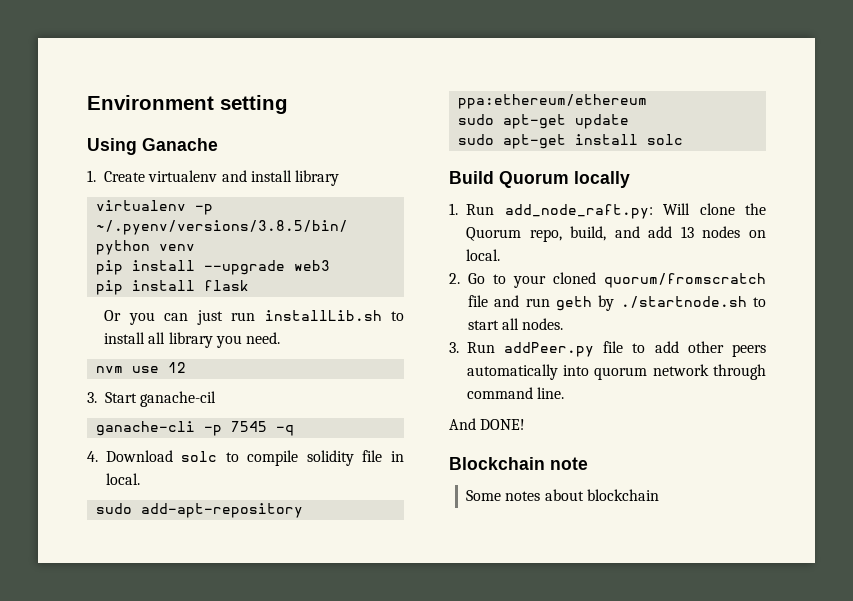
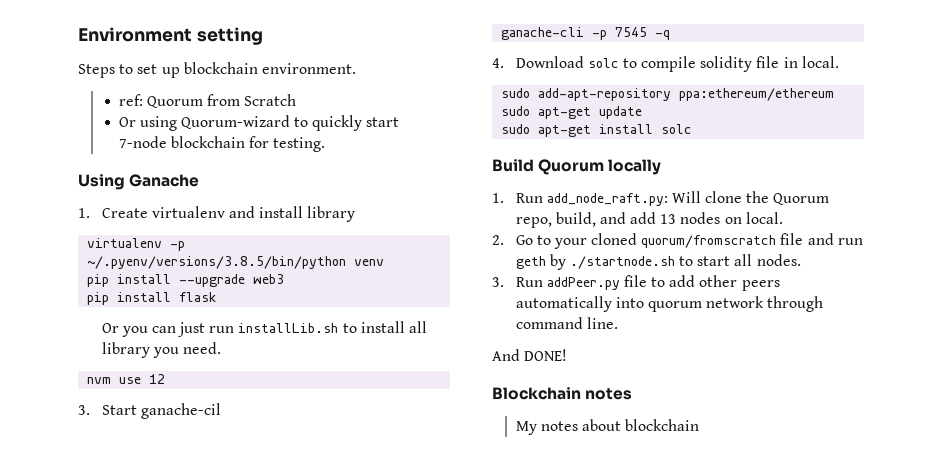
(288, 104) none -> [78,62,356,78] [118,94,297,108] [118,115,400,131] [118,136,326,152] // Steps to set up blockchain environment. // ref: Quorum from Scratch // Or using Quorum-wizard to quickly start 7-node blockchain for testing.
[550,457,588,470] [466,490,502,501] note // Some -> [585,388,633,400] [515,421,537,435] notes // My

